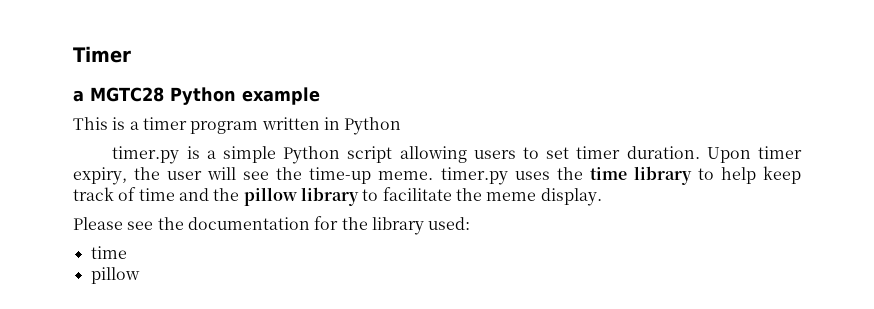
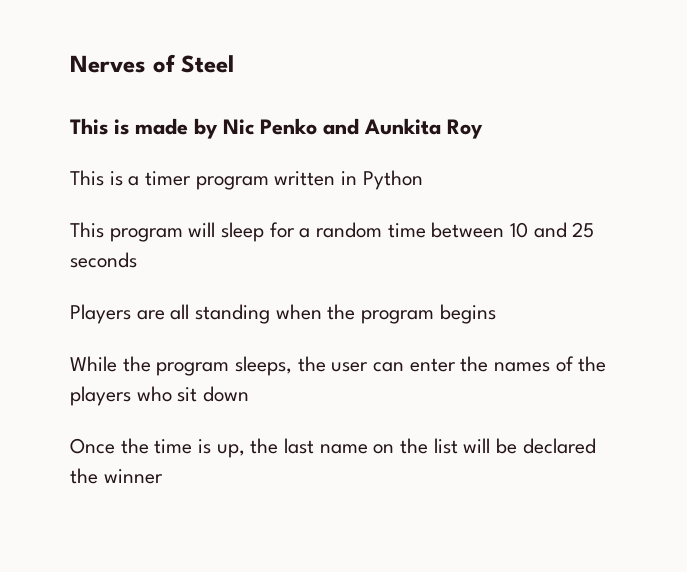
[73,46,131,63] [73,87,320,105] Timer // a MGTC28 Python example -> [70,54,235,73] [70,118,483,139] Nerves of Steel // This is made by Nic Penko and Aunkita Roy
[112,146,802,164] [73,166,802,185] [73,187,602,206] [73,216,471,235] [90,246,127,259] [90,267,140,284] timer.py is a simple Python script allowing users to set timer duration. Upon timer expiry, the user will see the time-up meme. timer.py uses the time library to help keep track of time and the pillow library to facilitate the meme display. // Please see the documentation for the library used: // time // pillow -> [70,222,595,242] [70,252,137,268] [70,304,496,324] [70,356,607,376] [70,386,250,406] [70,438,596,458] [70,468,163,484] This program will sleep for a random time between 10 and 25 seconds // Players are all standing when the program begins // While the program sleeps, the user can enter the names of the players who sit down // Once the time is up, the last name on the list will be declared the winner

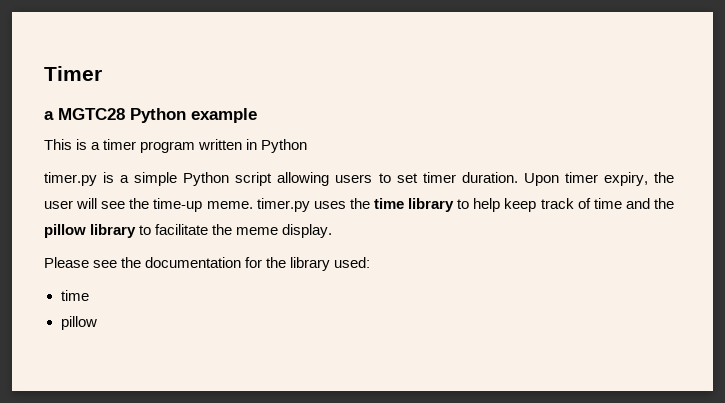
[70,54,235,73] [70,118,483,139] Nerves of Steel // This is made by Nic Penko and Aunkita Roy -> [44,66,102,81] [44,108,257,123] Timer // a MGTC28 Python example
[70,222,595,242] [70,252,137,268] [70,304,496,324] [70,356,607,376] [70,386,250,406] [70,438,596,458] [70,468,163,484] This program will sleep for a random time between 10 and 25 seconds // Players are all standing when the program begins // While the program sleeps, the user can enter the names of the players who sit down // Once the time is up, the last name on the list will be declared the winner -> [44,172,675,186] [44,198,674,212] [44,224,333,238] [44,257,371,271] [60,290,89,301] [60,316,97,330] timer.py is a simple Python script allowing users to set timer duration. Upon timer expiry, the user will see the time-up meme. timer.py uses the time library to help keep track of time and the pillow library to facilitate the meme display. // Please see the documentation for the library used: // time // pillow

